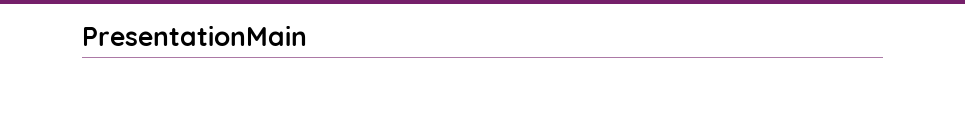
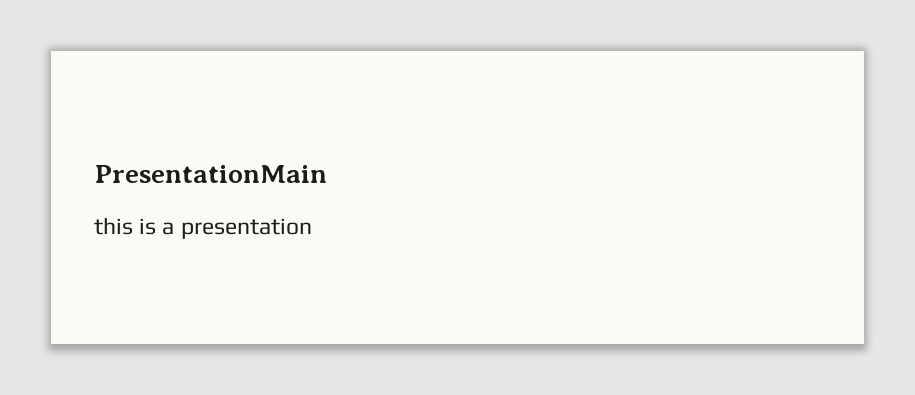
(307, 35) none -> [94,217,312,239] // this is a presentation

